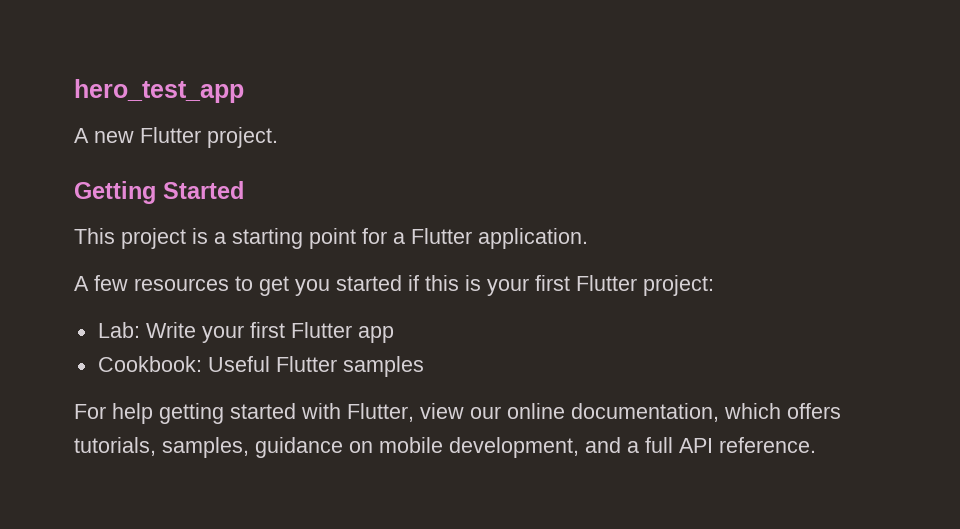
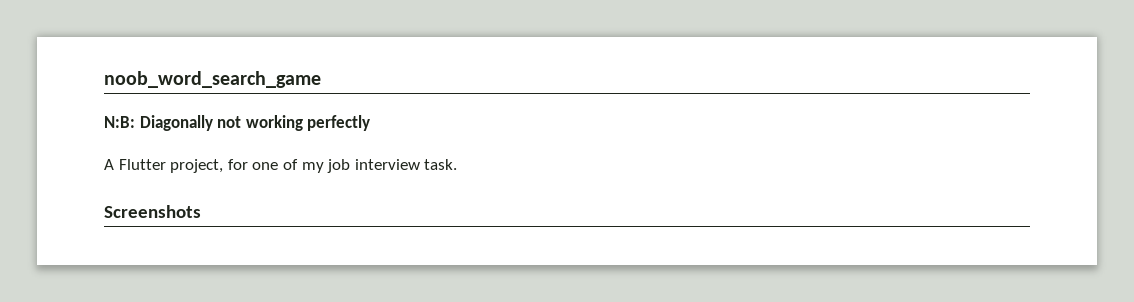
[74,79,244,103] [74,127,278,148] [74,181,244,204] [74,228,588,249] [74,275,714,296] [97,322,394,343] [97,356,424,377] [74,403,841,424] [74,437,816,458] hero_test_app // A new Flutter project. // Getting Started // This project is a starting point for a Flutter application. // A few resources to get you started if this is your first Flutter project: // Lab: Write your first Flutter app // Cookbook: Useful Flutter samples // For help getting started with Flutter, view our online documentation, which offers tutorials, samples, guidance on mobile development, and a full API reference. -> [104,71,321,88] [104,115,371,131] [104,159,458,173] [104,205,201,218] noob_word_search_game // N:B: Diagonally not working perfectly // A Flutter project, for one of my job interview task. // Screenshots

